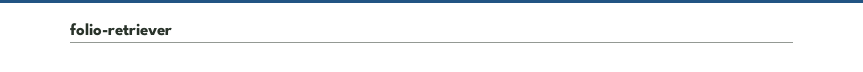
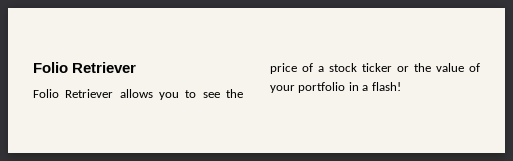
[70,23,172,36] folio-retriever -> [33,62,137,73] [33,89,244,100] [270,63,480,74] [270,82,401,93] Folio Retriever // Folio Retriever allows you to see the price of a stock ticker or the value of your portfolio in a flash!

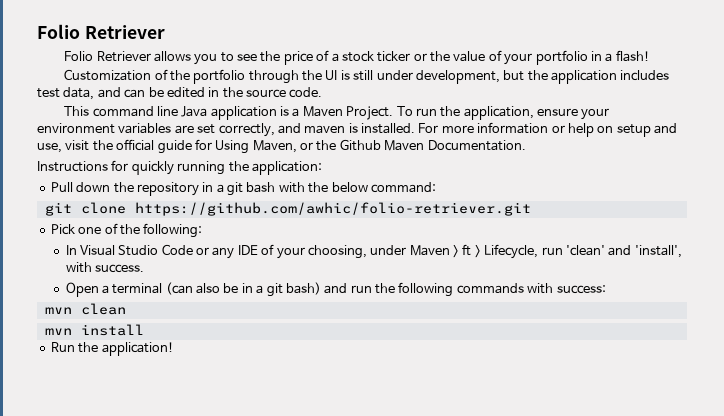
(401, 86) none -> [64,69,670,84] [37,87,323,100] [64,106,610,120] [37,122,677,137] [37,139,526,154] [37,160,322,175] [50,182,436,196] [44,202,531,216] [50,223,203,238] [65,244,682,259] [65,262,144,273] [65,282,606,297] [44,303,126,315] [44,324,144,336] [50,342,174,356] // Customization of the portfolio through the UI is still under development, but the application includes test data, and can be edited in the source code. // This command line Java application is a Maven Project. To run the application, ensure your environment variables are set correctly, and maven is installed. For more information or help on setup and use, visit the official guide for Using Maven, or the Github Maven Documentation. // Instructions for quickly running the application: // Pull down the repository in a git bash with the below command: // git clone https://github.com/awhic/folio-retriever.git // Pick one of the following: // In Visual Studio Code or any IDE of your choosing, under Maven > ft > Lifecycle, run 'clean' and 'install', with success. // Open a terminal (can also be in a git bash) and run the following commands with success: // mvn clean // mvn install // Run the application!

